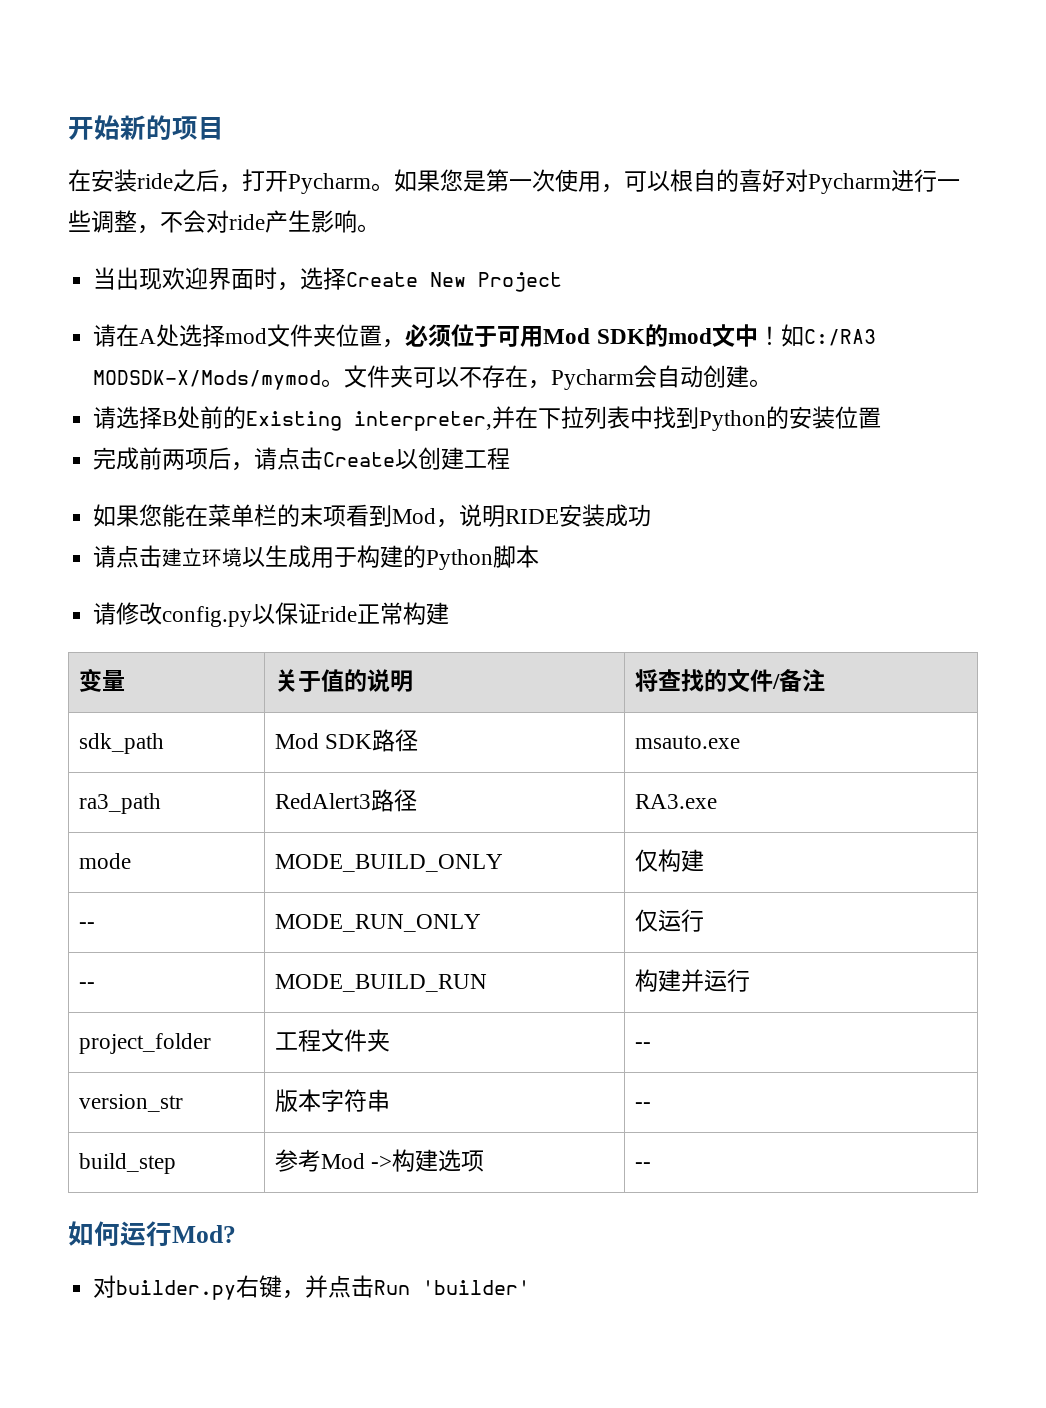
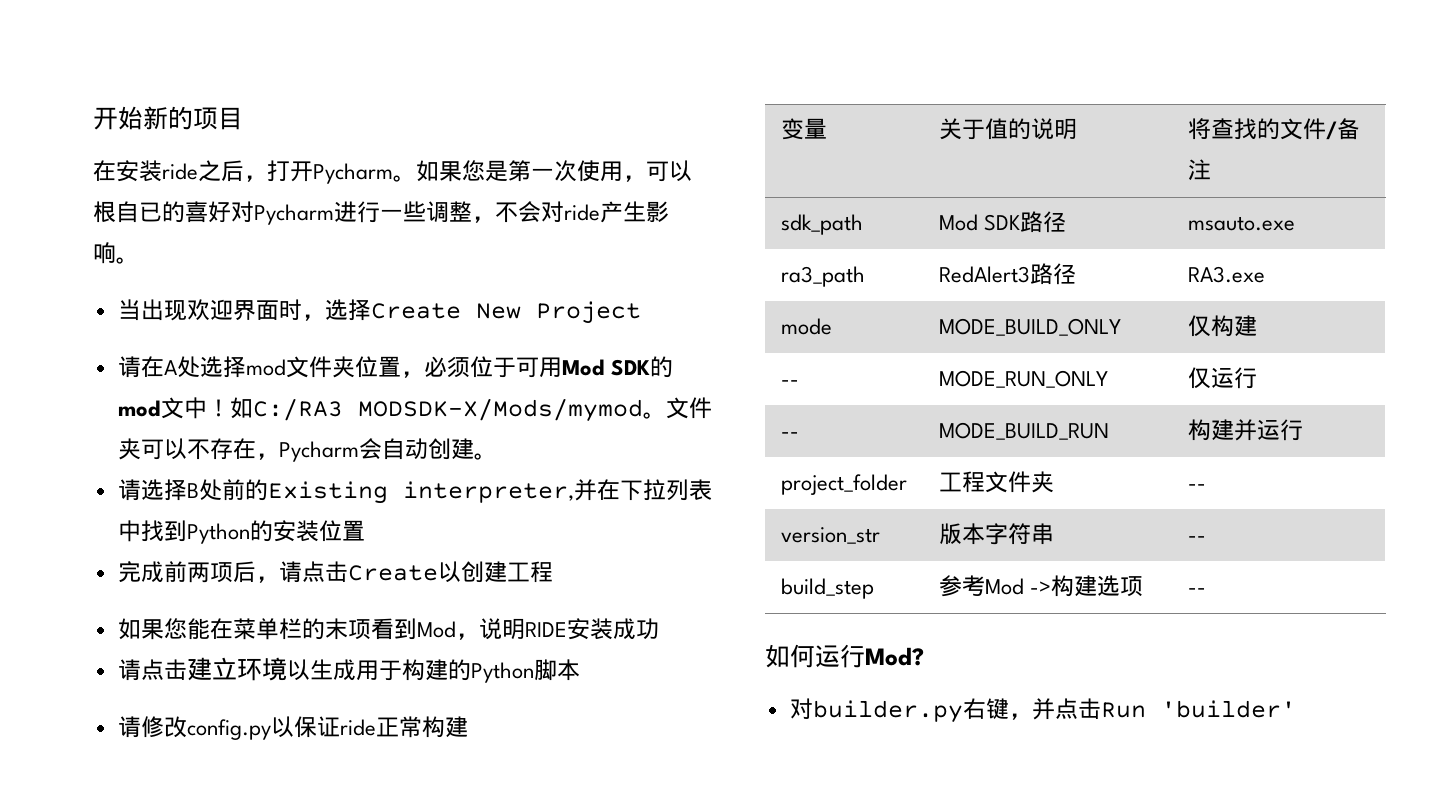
(716, 180) none -> [139,202,162,222] 已

